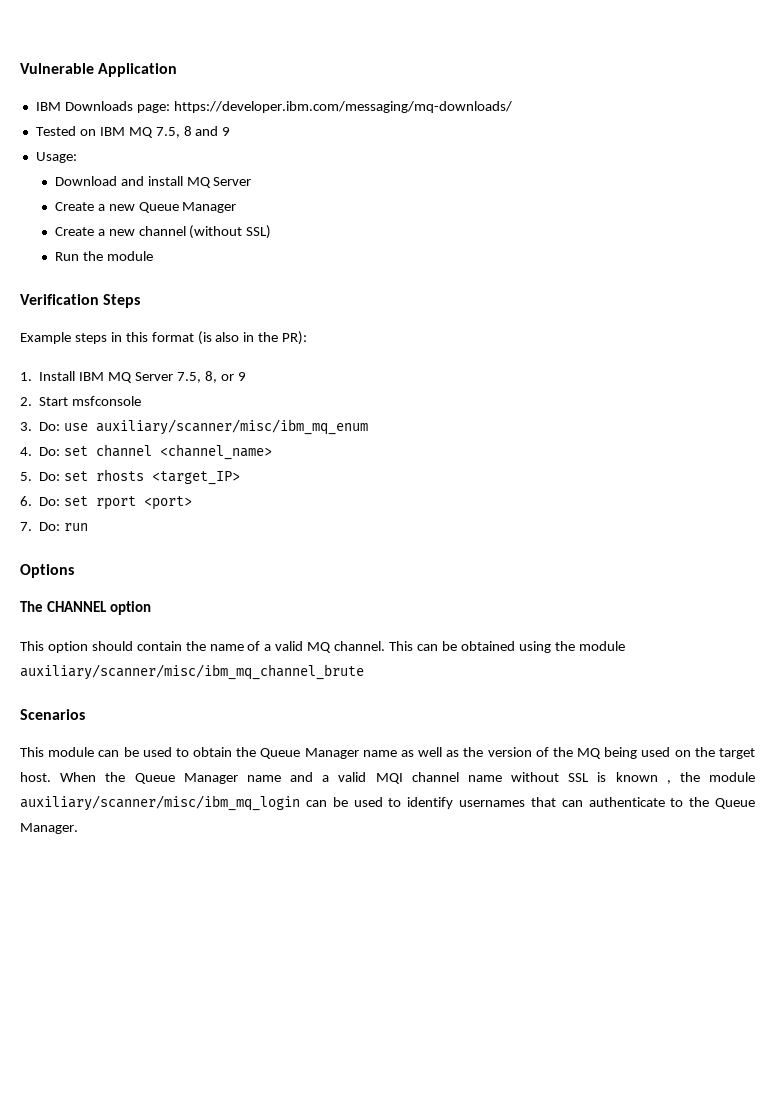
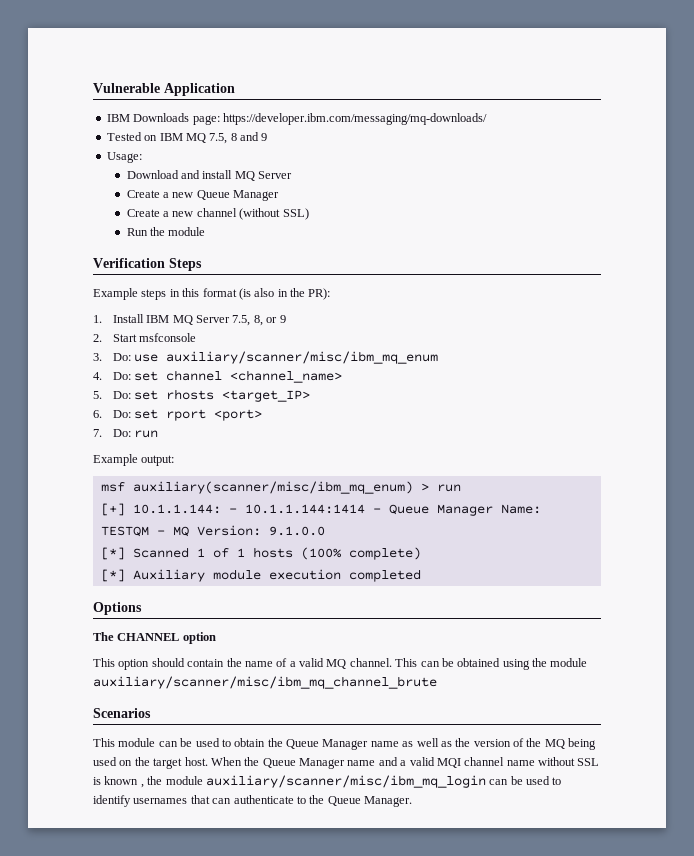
(89, 527) none -> [93,454,175,466] [100,481,461,494] [100,503,541,516] [100,525,325,537] [100,547,421,560] [100,569,421,582] // Example output: // msf auxiliary(scanner/misc/ibm_mq_enum) > run // [+] 10.1.1.144: - 10.1.1.144:1414 - Queue Manager Name: TESTQM - MQ Version: 9.1.0.0 // [*] Scanned 1 of 1 hosts (100% complete) // [*] Auxiliary module execution completed

